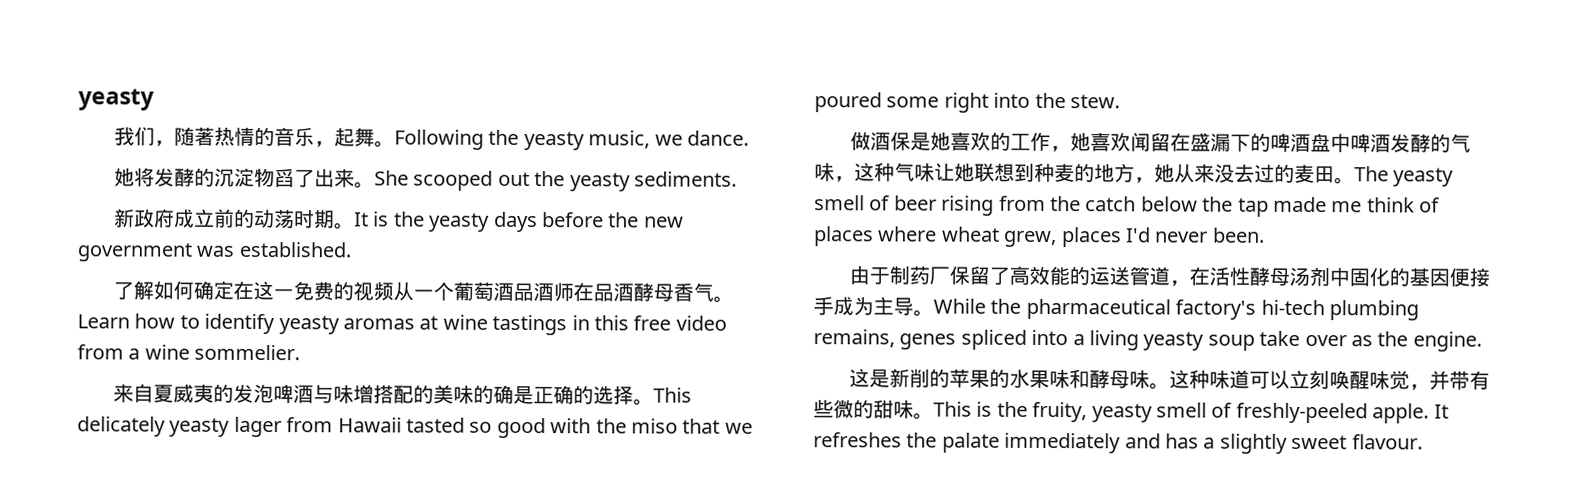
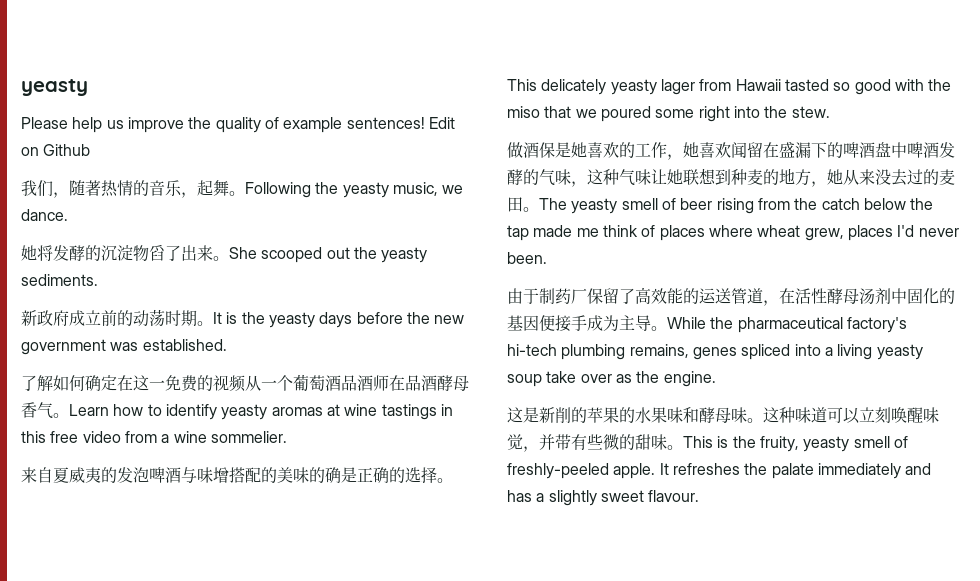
[78,88,155,111] yeasty -> [21,79,88,96] [21,117,455,133] [21,144,91,156] yeasty // Please help us improve the quality of example sentences! Edit on Github

